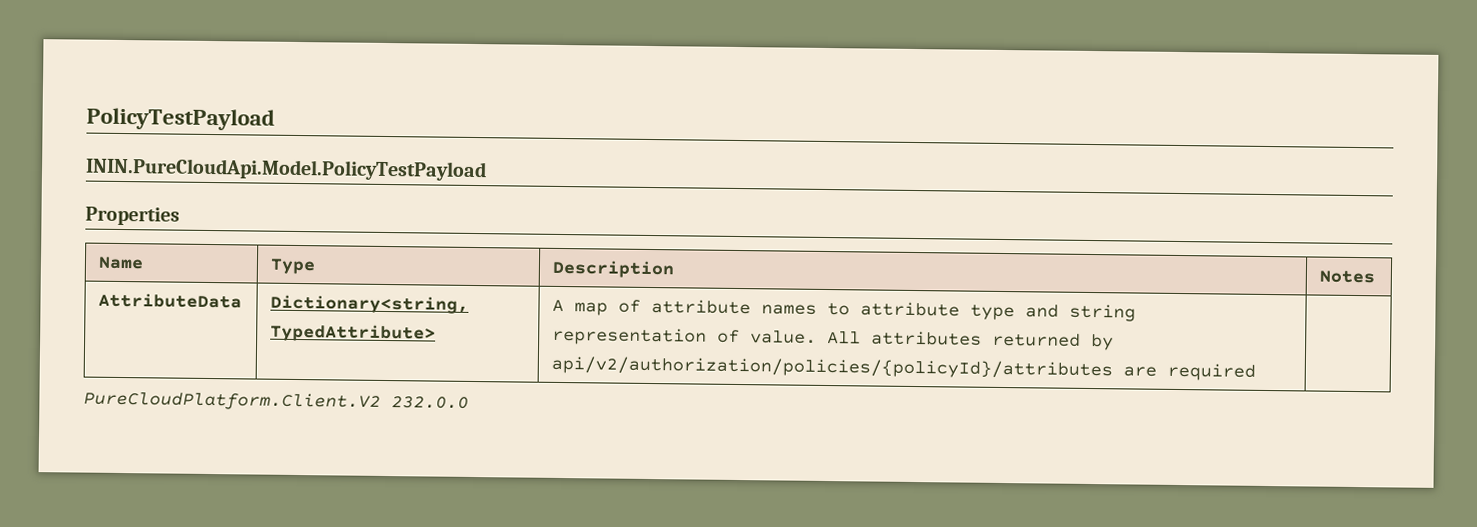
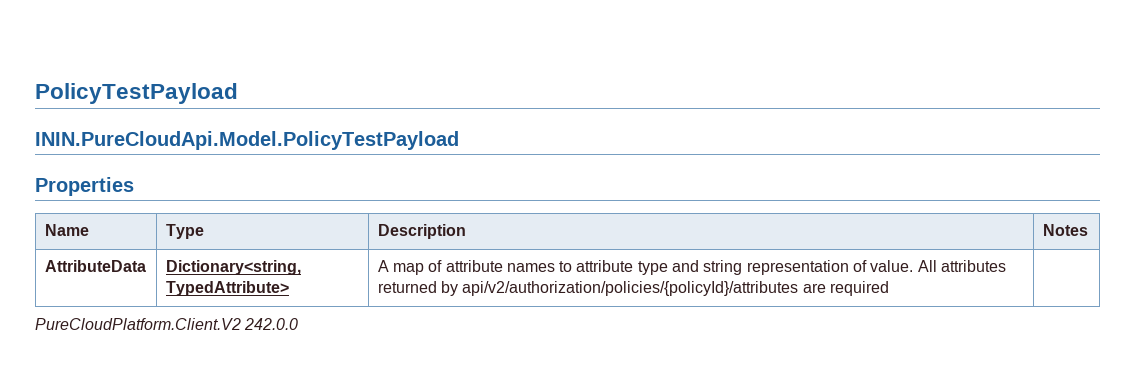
[391,396,469,409] 232.0.0 -> [244,318,299,330] 242.0.0

